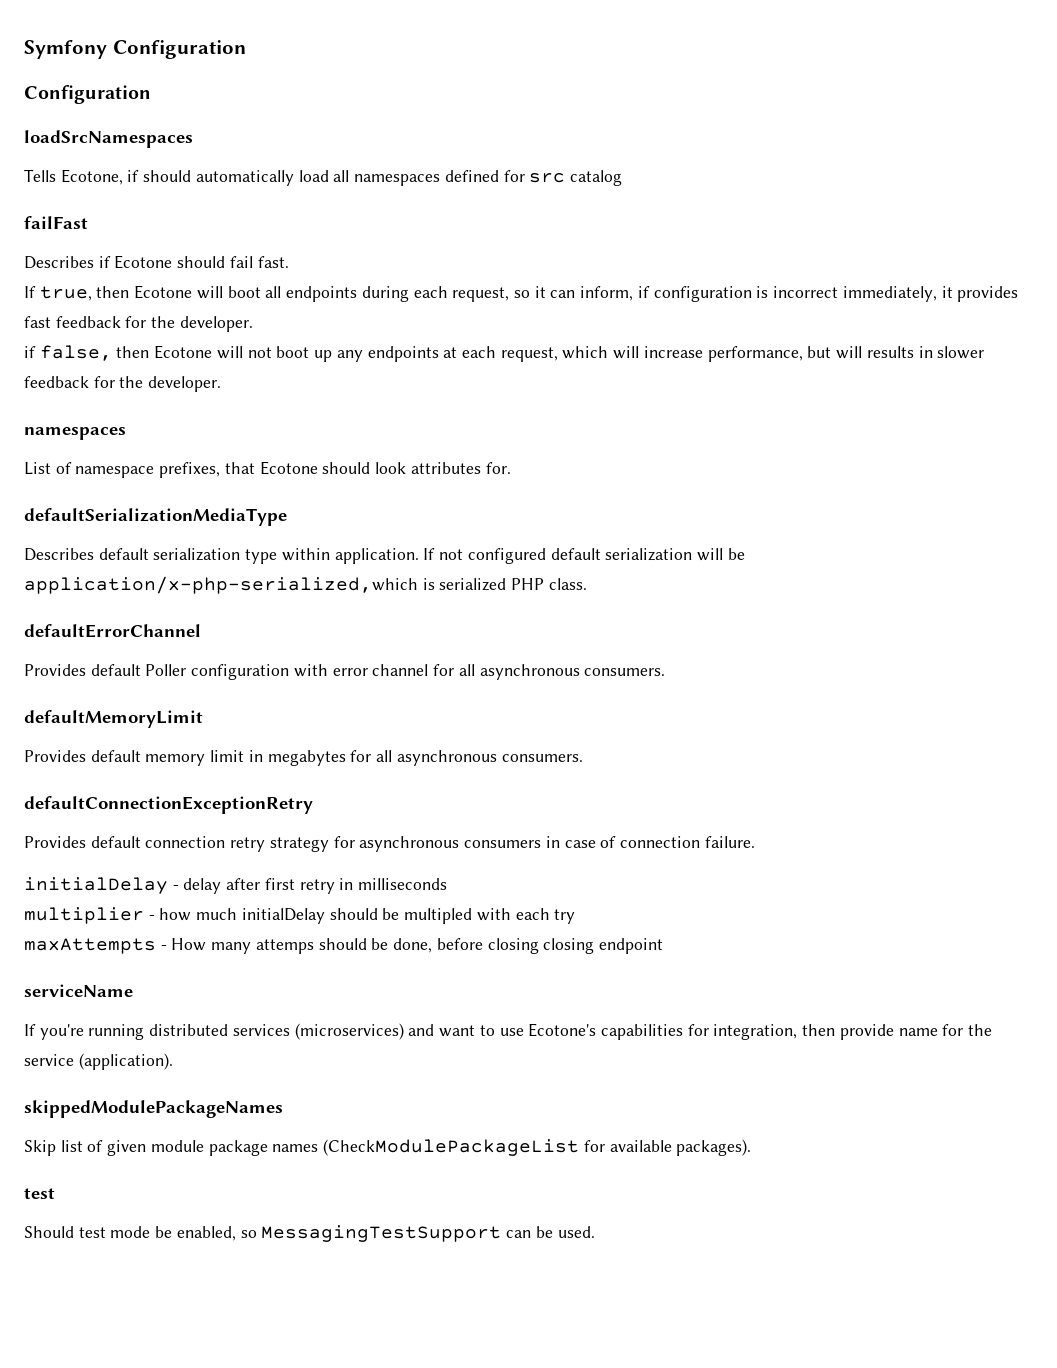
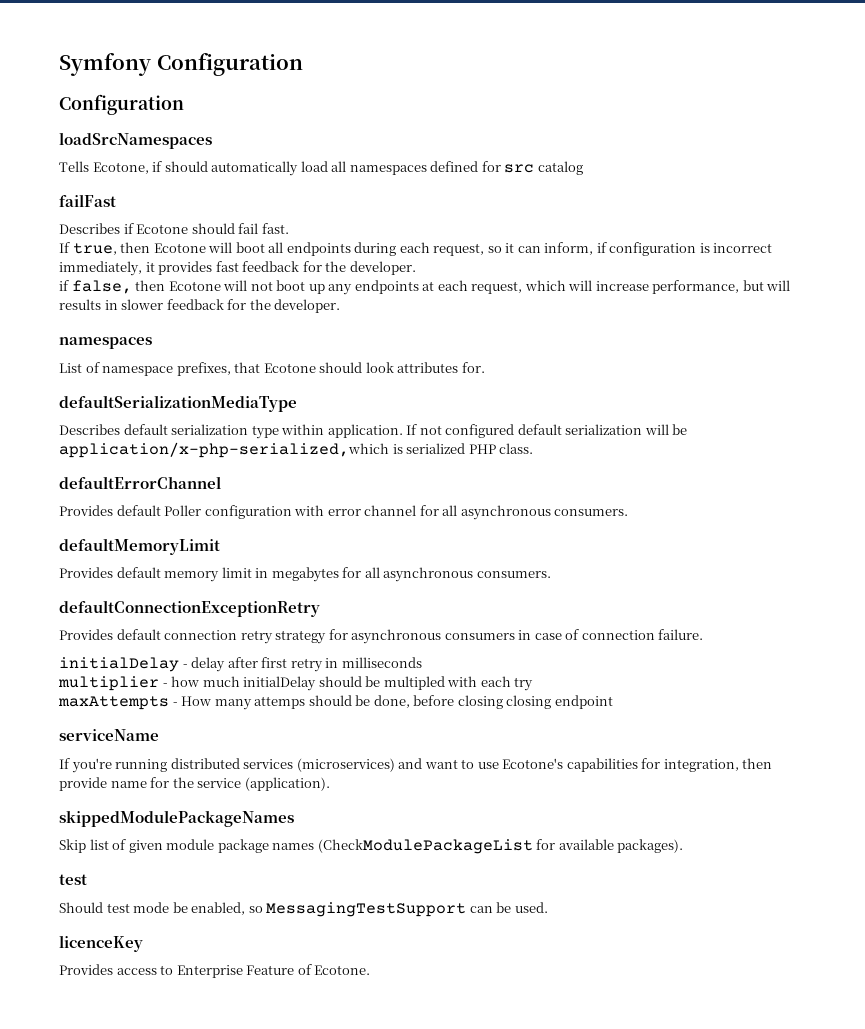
(595, 1232) none -> [59,935,143,952] [59,964,371,978] // licenceKey // Provides access to Enterprise Feature of Ecotone.

